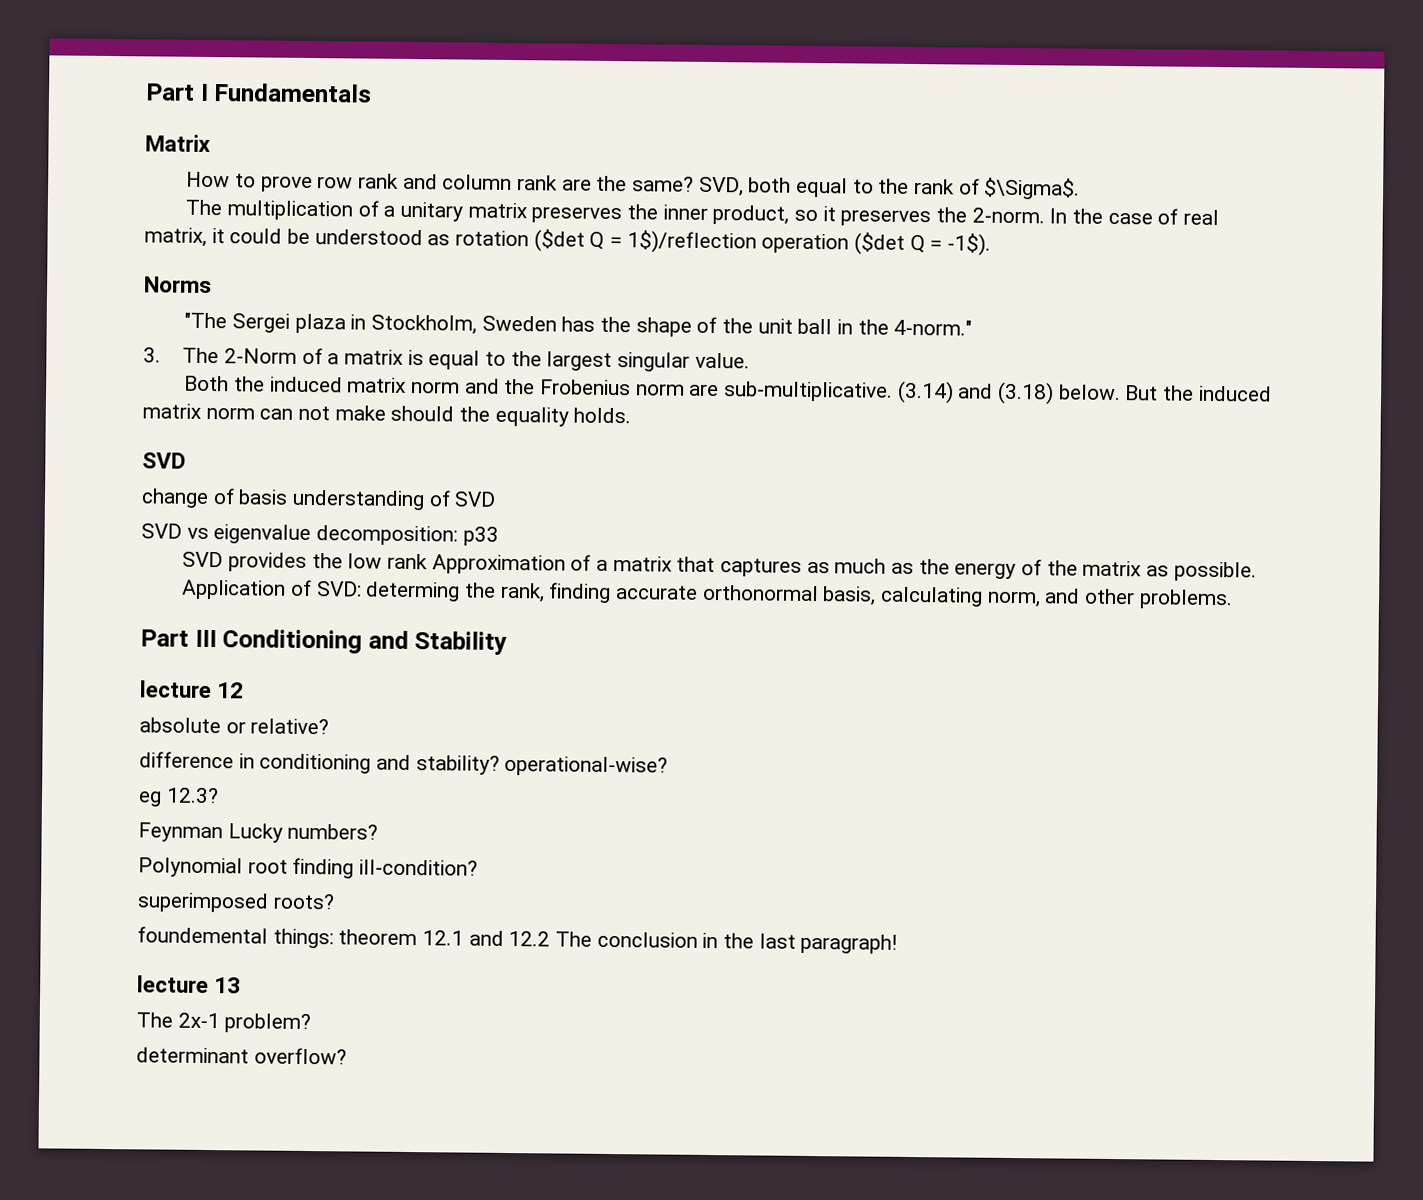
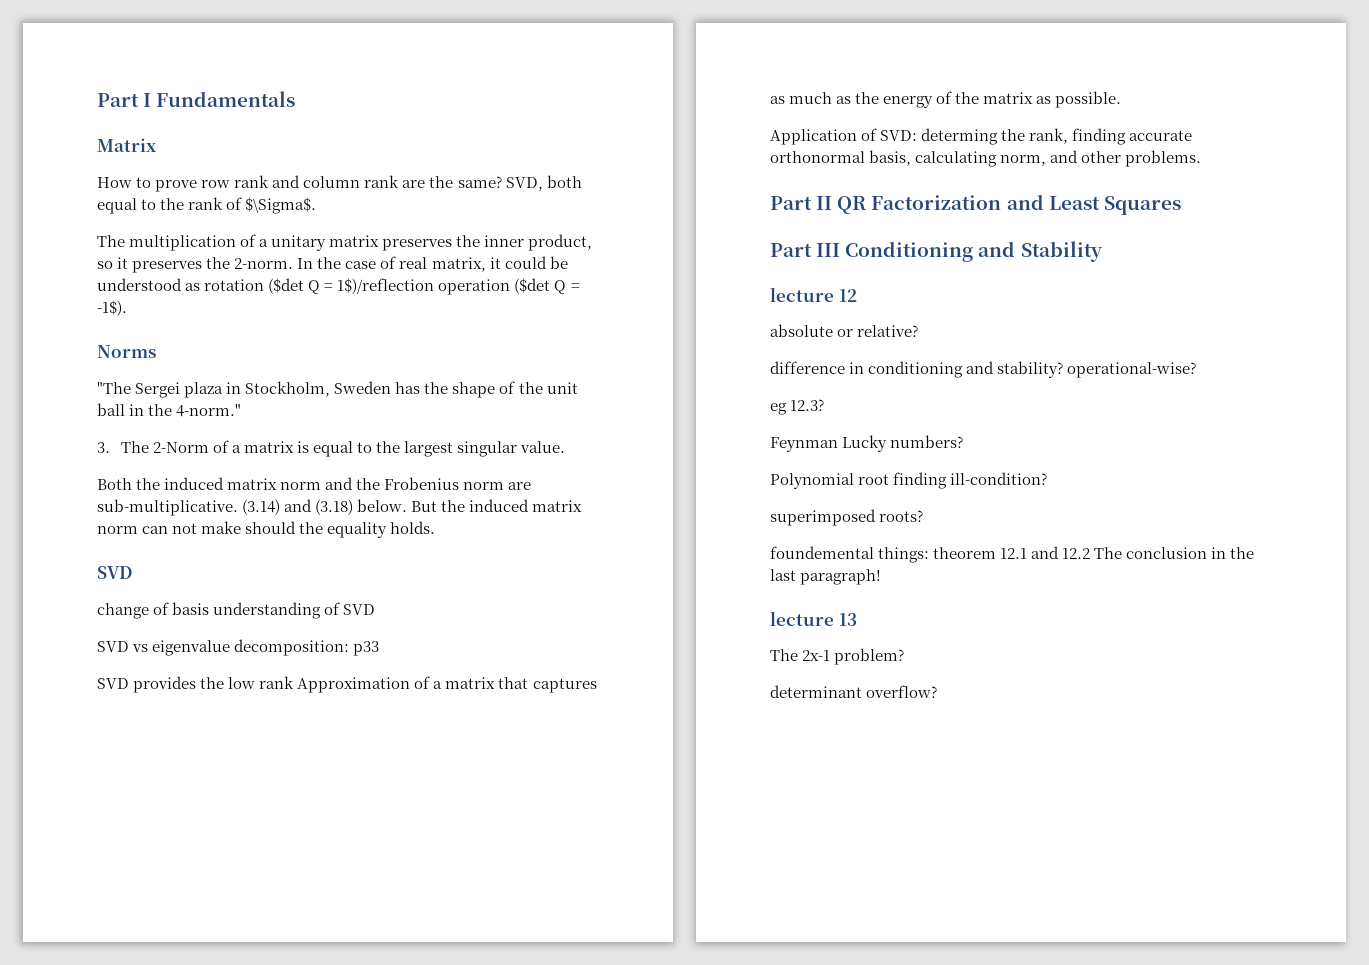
(1233, 599) none -> [770,194,1181,215] // Part II QR Factorization and Least Squares

